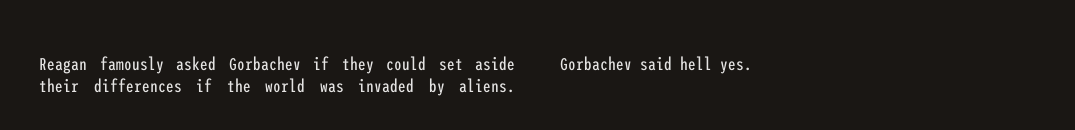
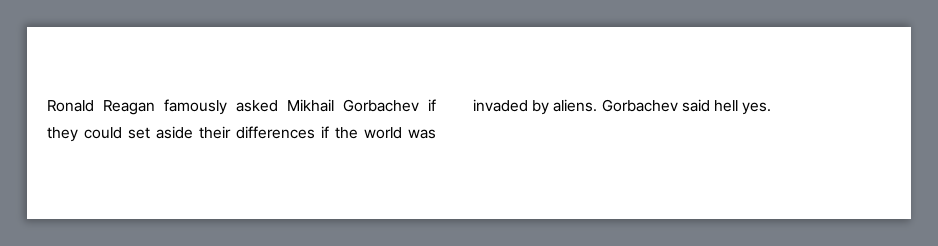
(39, 66) none -> [47,100,94,112] Ronald
(216, 63) none -> [287,99,334,112] Mikhail

